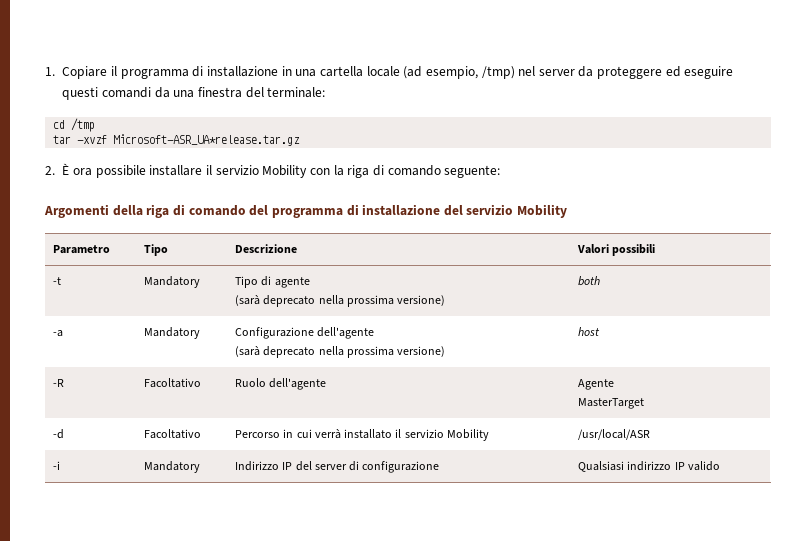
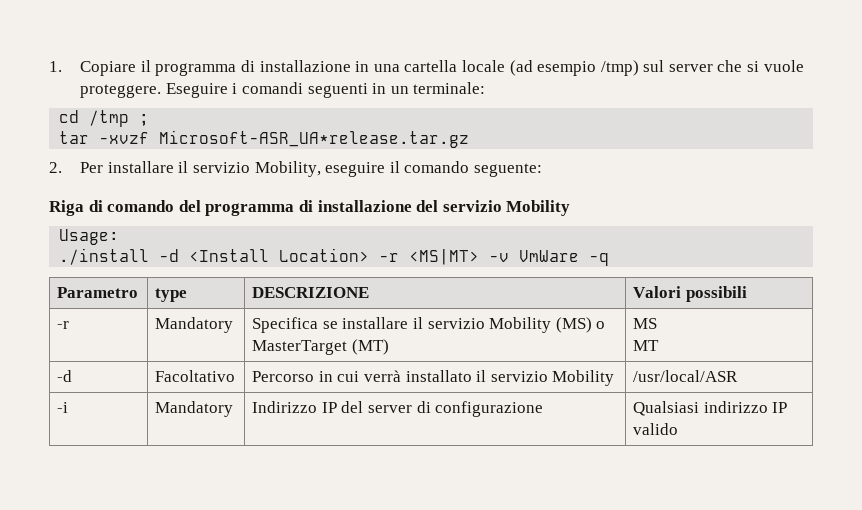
[425,66,734,79] [62,87,264,100] esempio, /tmp) nel server da proteggere ed eseguire questi comandi da una finestra del -> [537,60,804,76] [80,82,409,98] esempio /tmp) sul server che si vuole proteggere. Eseguire i comandi seguenti in un
(96, 125) none -> [139,114,150,126] ;
[62,163,384,178] È ora possibile installare il servizio Mobility con la riga di -> [80,161,400,177] Per installare il servizio Mobility, eseguire il
[44,204,170,218] Argomenti della riga -> [49,200,84,216] Riga
(568, 211) none -> [59,229,120,245] [59,248,610,266] // Usage: // ./install -d <Install Location> -r <MS|MT> -v VmWare -q
[144,244,169,256] [235,244,298,253] Tipo | Descrizione -> [155,288,188,302] [252,287,370,298] type | DESCRIZIONE
[53,277,62,285] [144,276,201,288] [235,276,310,288] [235,295,446,307] [578,276,601,286] [53,330,64,337] [144,327,201,339] [235,327,375,339] [235,346,446,358] [578,327,601,336] [53,379,65,387] [144,378,202,388] [235,378,327,390] [578,379,615,390] [578,398,645,409] -t | Mandatory | Tipo di agente // (sarà deprecato nella prossima versione) | both // -a | Mandatory | Configurazione dell'agente // (sarà deprecato nella prossima versione) | host // -R | Facoltativo | Ruolo dell'agente | Agente // MasterTarget -> [57,321,70,329] [155,317,234,333] [252,317,606,333] [252,339,389,355] [633,318,658,329] [633,340,660,351] -r | Mandatory | Specifica se installare il servizio Mobility (MS) o MasterTarget (MT) | MS // MT

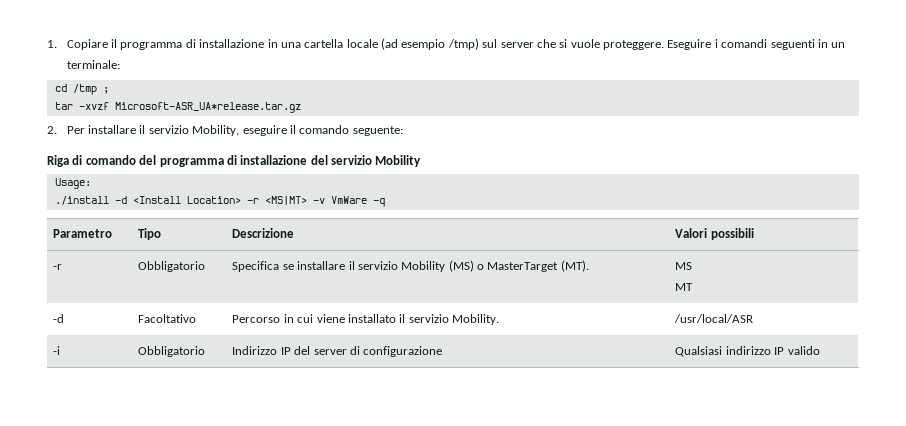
[155,288,188,302] [252,287,370,298] type | DESCRIZIONE -> [138,228,162,240] [232,228,295,238] Tipo | Descrizione
[155,317,234,333] Mandatory -> [138,261,206,272] Obbligatorio
[351,339,389,355] (MT) -> [560,260,589,272] (MT).
[364,370,402,382] verrà -> [316,314,345,323] viene
[552,370,615,386] Mobility -> [452,314,500,325] Mobility.
[155,401,234,417] Mandatory -> [138,346,206,357] Obbligatorio

